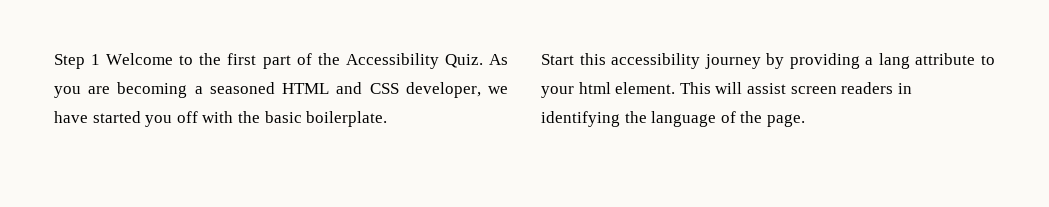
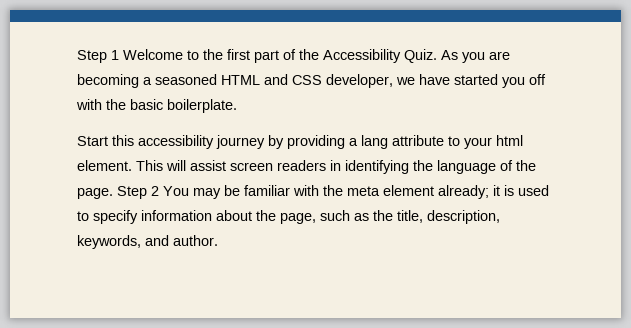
(805, 120) none -> [117,185,549,199] [77,210,500,224] [77,235,218,249] Step 2 You may be familiar with the meta element already; it is used to specify information about the page, such as the title, description, keywords, and author.

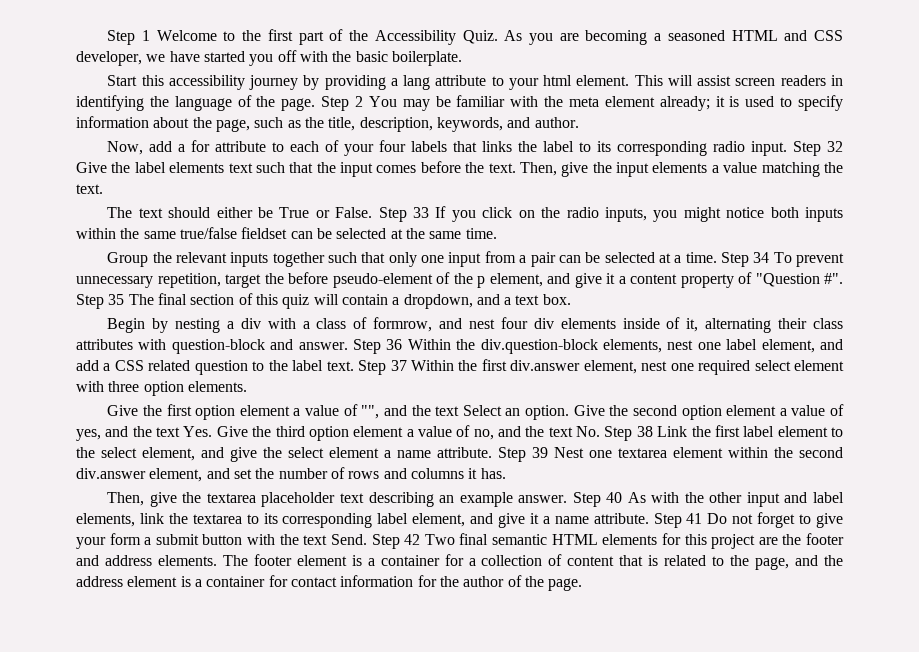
(218, 240) none -> [107,140,843,156] [76,161,844,177] [76,184,103,194] [107,206,844,222] [76,227,497,239] [107,251,844,267] [76,272,843,288] [76,293,571,309] [107,317,844,333] [76,339,843,354] [76,359,845,375] [76,381,247,396] [107,404,844,420] [76,425,844,441] [76,447,843,462] [76,467,506,482] [107,492,844,507] [76,512,844,528] [76,533,844,549] [76,554,844,570] [76,575,583,591] // Now, add a for attribute to each of your four labels that links the label to its corresponding radio input. Step 32 Give the label elements text such that the input comes before the text. Then, give the input elements a value matching the text. // The text should either be True or False. Step 33 If you click on the radio inputs, you might notice both inputs within the same true/false fieldset can be selected at the same time. // Group the relevant inputs together such that only one input from a pair can be selected at a time. Step 34 To prevent unnecessary repetition, target the before pseudo-element of the p element, and give it a content property of "Question #". Step 35 The final section of this quiz will contain a dropdown, and a text box. // Begin by nesting a div with a class of formrow, and nest four div elements inside of it, alternating their class attributes with question-block and answer. Step 36 Within the div.question-block elements, nest one label element, and add a CSS related question to the label text. Step 37 Within the first div.answer element, nest one required select element with three option elements. // Give the first option element a value of "", and the text Select an option. Give the second option element a value of yes, and the text Yes. Give the third option element a value of no, and the text No. Step 38 Link the first label element to the select element, and give the select element a name attribute. Step 39 Nest one textarea element within the second div.answer element, and set the number of rows and columns it has. // Then, give the textarea placeholder text describing an example answer. Step 40 As with the other input and label elements, link the textarea to its corresponding label element, and give it a name attribute. Step 41 Do not forget to give your form a submit button with the text Send. Step 42 Two final semantic HTML elements for this project are the footer and address elements. The footer element is a container for a collection of content that is related to the page, and the address element is a container for contact information for the author of the page.

